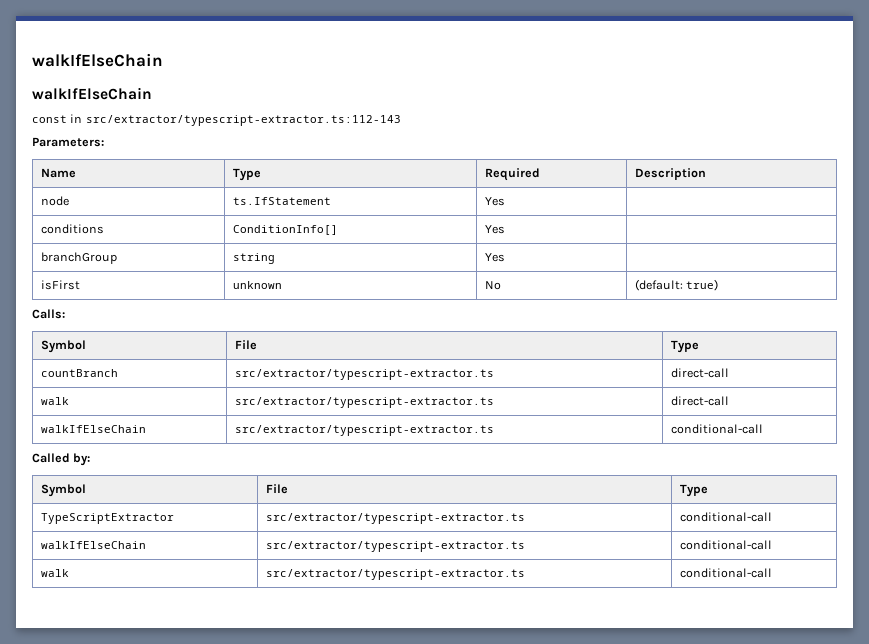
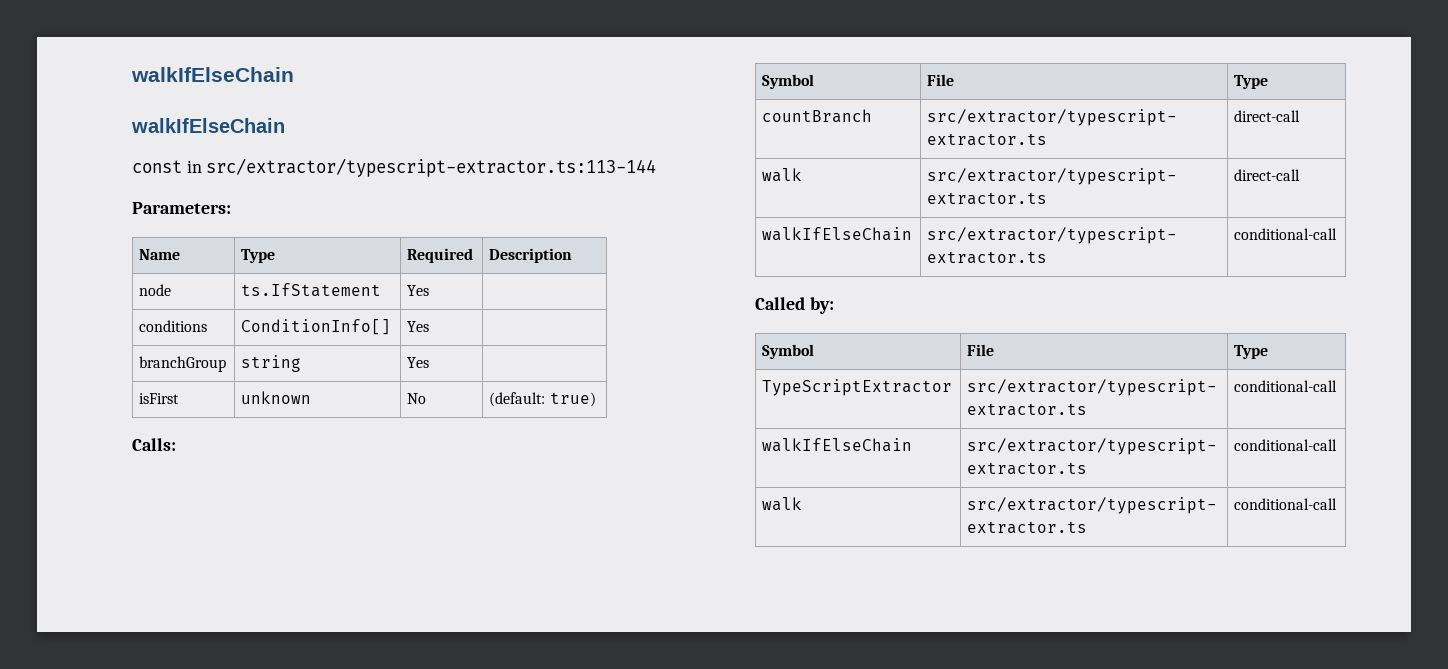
[85,115,401,126] src/extractor/typescript-extractor.ts:112-143 -> [206,158,657,177] src/extractor/typescript-extractor.ts:113-144

